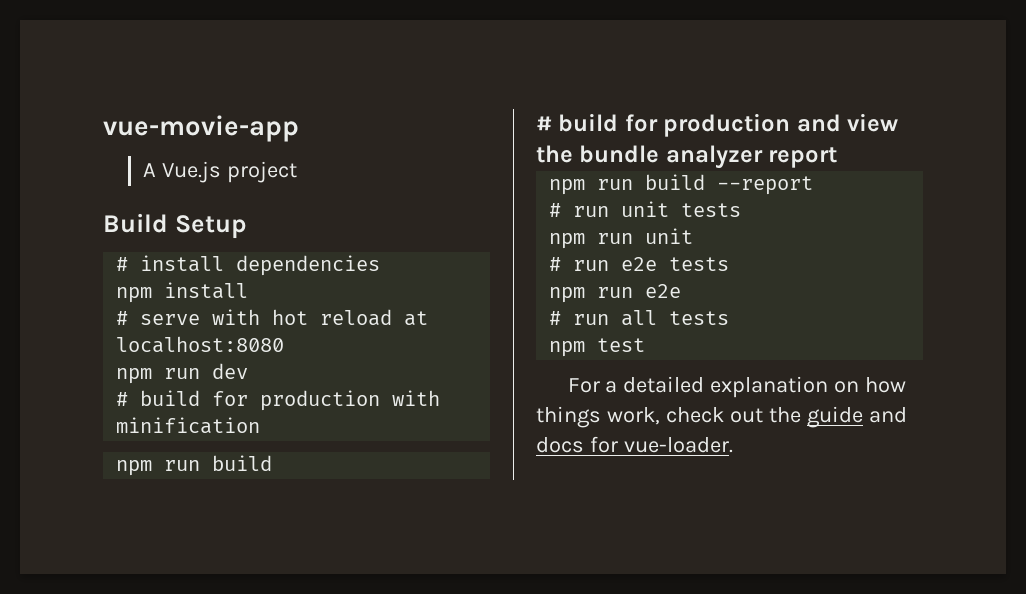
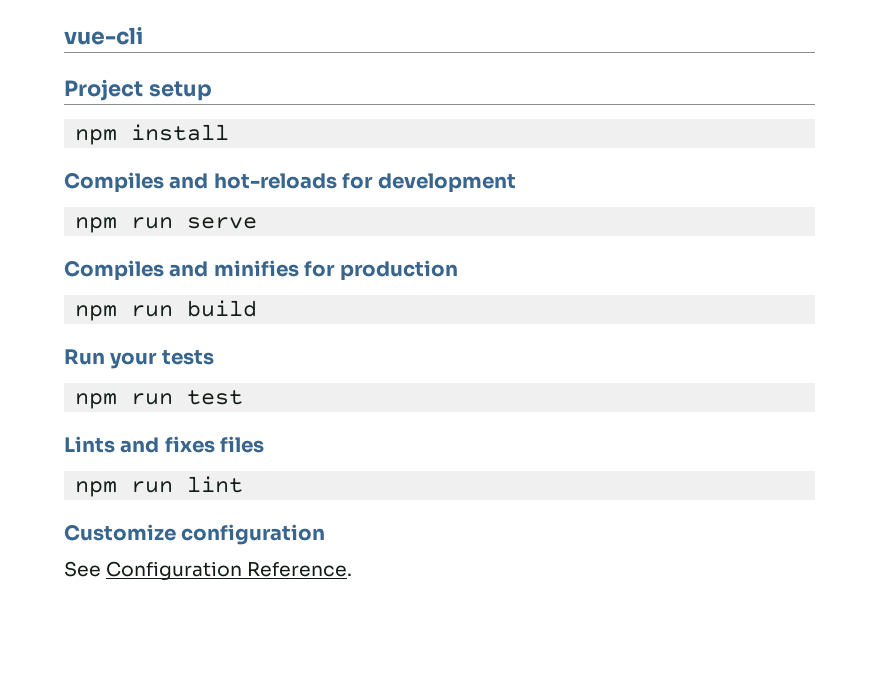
[103,115,299,142] [142,161,297,183] [103,213,247,239] [116,255,381,276] [116,282,249,303] [116,309,429,326] [116,336,285,353] [116,363,249,384] [116,390,441,411] [116,417,261,434] vue-movie-app // A Vue.js project // Build Setup // # install dependencies // npm install // # serve with hot reload at localhost:8080 // npm run dev // # build for production with minification -> [64,27,143,45] [64,79,212,101] [75,124,230,145] [64,172,516,193] [75,217,258,233] [64,260,458,281] vue-cli // Project setup // npm install // Compiles and hot-reloads for development // npm run serve // Compiles and minifies for production
[536,113,899,137] [536,145,838,169] [549,174,814,195] [549,201,742,217] [549,228,694,249] [549,257,730,271] [549,284,682,303] [549,310,730,326] [549,338,646,357] [567,376,907,398] [536,406,907,428] [536,436,733,453] # build for production and view the bundle analyzer report // npm run build --report // # run unit tests // npm run unit // # run e2e tests // npm run e2e // # run all tests // npm test // For a detailed explanation on how things work, check out the guide and docs for vue-loader. -> [64,349,214,369] [75,390,244,409] [64,436,265,453] [75,476,244,497] [64,524,326,545] [64,561,353,580] Run your tests // npm run test // Lints and fixes files // npm run lint // Customize configuration // See Configuration Reference.

